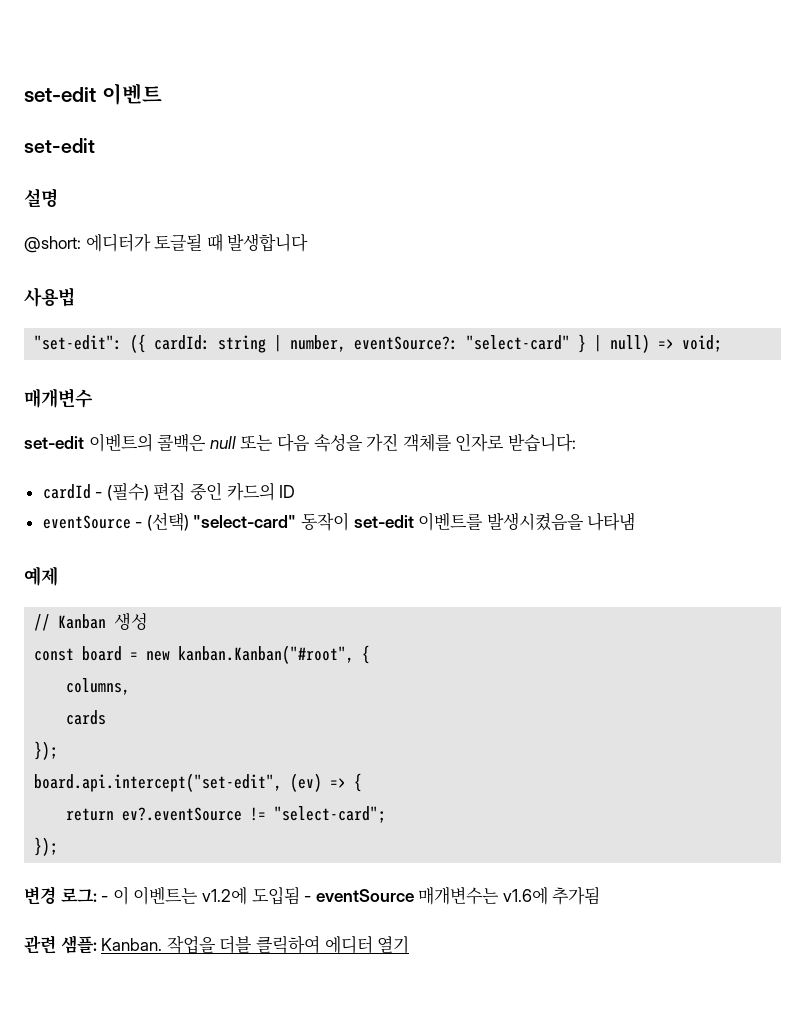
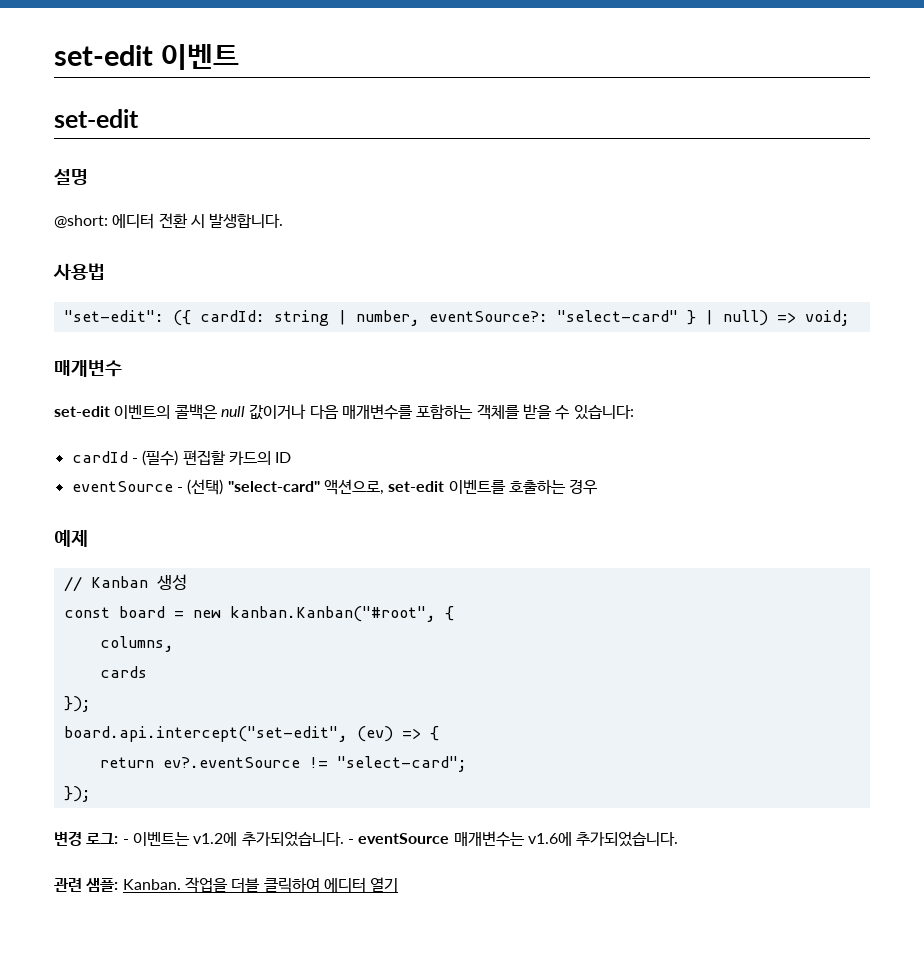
[85,233,309,252] 에디터가 토글될 때 발생합니다 -> [112,213,284,229] 에디터 전환 시 발생합니다.
[240,433,576,452] 또는 다음 속성을 가진 객체를 인자로 받습니다: -> [249,404,634,420] 값이거나 다음 매개변수를 포함하는 객체를 받을 수 있습니다:
[153,482,223,501] 편집 중인 -> [182,450,226,465] 편집할
[301,512,350,531] 동작이 -> [323,479,384,495] 액션으로,
[486,512,636,531] 발생시켰음을 나타냄 -> [508,479,598,495] 호출하는 경우
[112,886,129,905] 이 -> (129, 841) none
[251,887,300,905] 도입됨 -> [241,831,344,847] 추가되었습니다.
[552,887,601,905] 추가됨 -> [576,831,679,847] 추가되었습니다.

